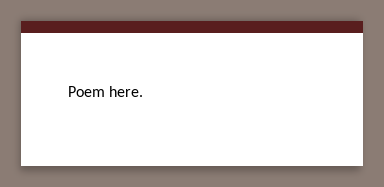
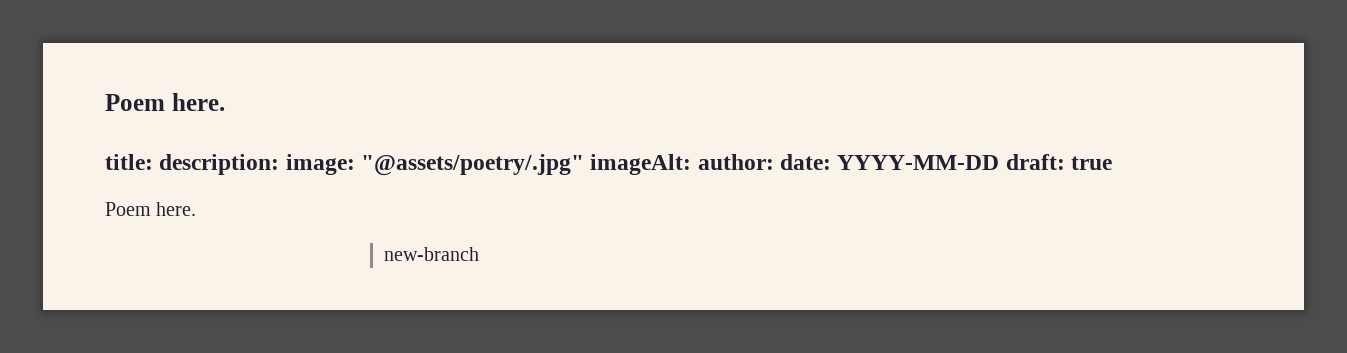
[68,86,144,97] Poem here. -> [105,93,225,111] [105,154,1113,176] [105,202,197,216] [384,247,480,261] Poem here. // title: description: image: "@assets/poetry/.jpg" imageAlt: author: date: YYYY-MM-DD draft: true // Poem here. // new-branch

